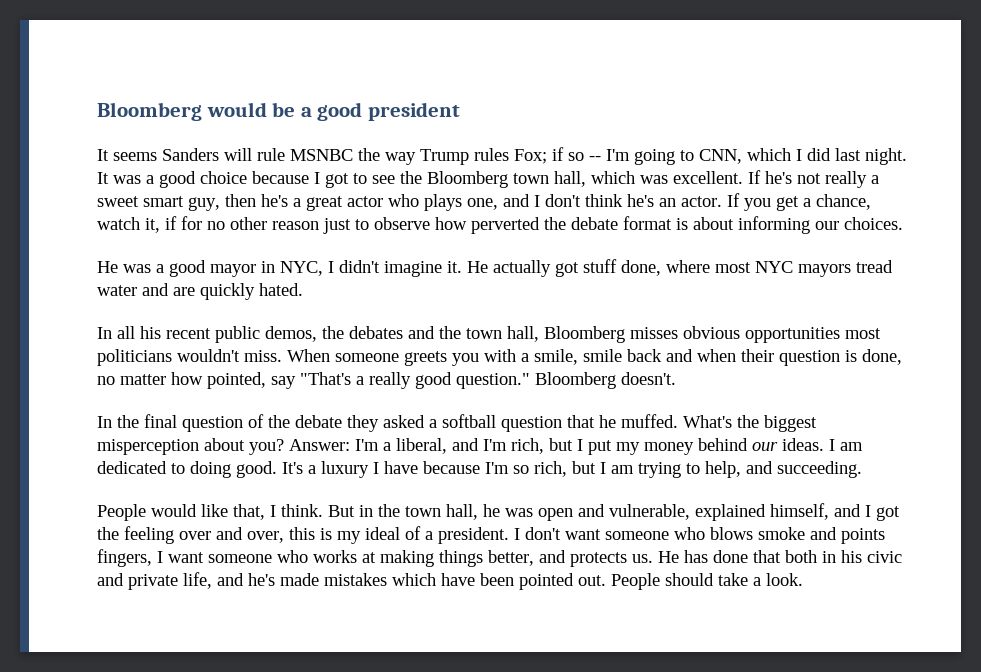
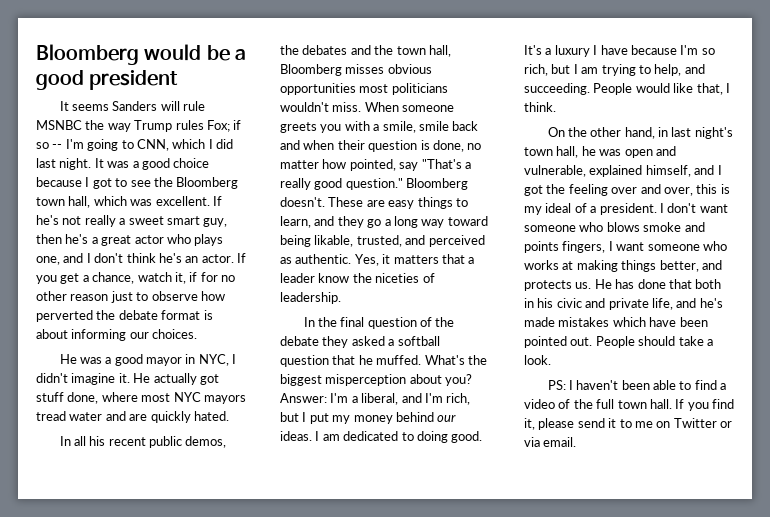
(676, 378) none -> [328,197,468,209] [280,216,488,228] [280,235,485,247] [280,254,475,266] [280,273,435,283] [280,292,341,304] These are easy things to learn, and they go a long way toward being likable, trusted, and perceived as authentic. Yes, it matters that a leader know the niceties of leadership.
(862, 469) // -> (590, 89) none
[328,504,400,517] But in the -> [547,127,733,139] // On the other hand, in last night's
(803, 579) none -> [547,380,727,390] [524,399,734,411] [524,418,732,430] [524,437,577,447] // PS: I haven't been able to find a video of the full town hall. If you find it, please send it to me on Twitter or via email.

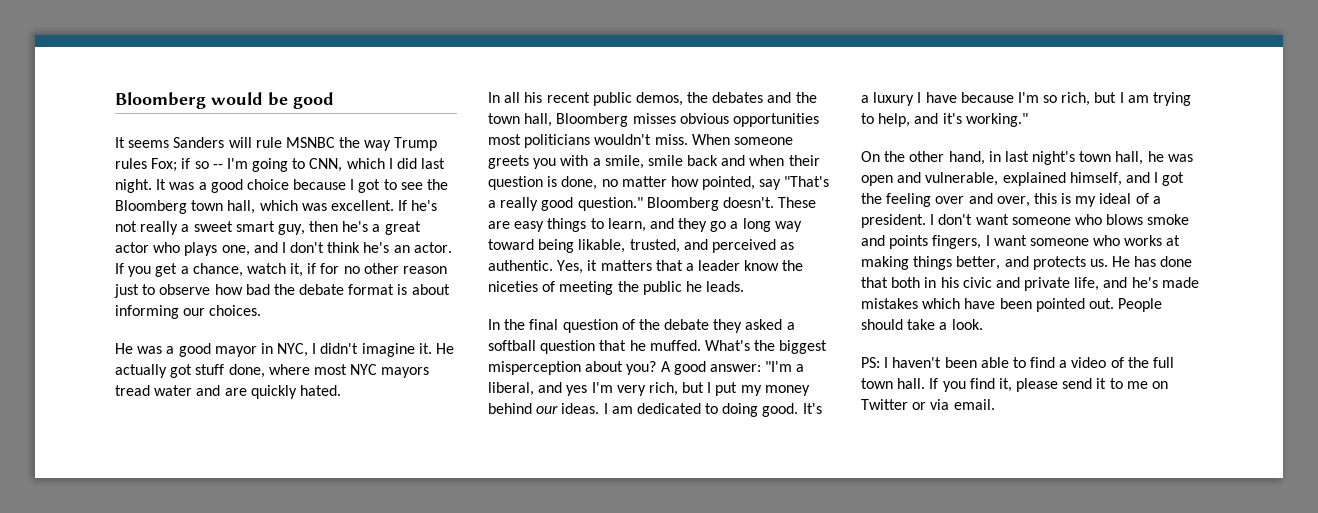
[234,49,246,60] [36,70,179,90] a good president -> [293,92,334,109] good
[36,310,93,322] perverted -> [245,284,270,295] bad
[280,292,341,304] leadership. -> [559,281,745,295] meeting the public he leads.
[280,393,443,405] Answer: I'm a liberal, and I'm -> [660,361,805,375] [488,382,646,396] A good answer: "I'm a liberal, and yes I'm very
[524,83,730,95] [524,102,556,112] succeeding. People would like that, I think. -> [942,113,1028,127] it's working."

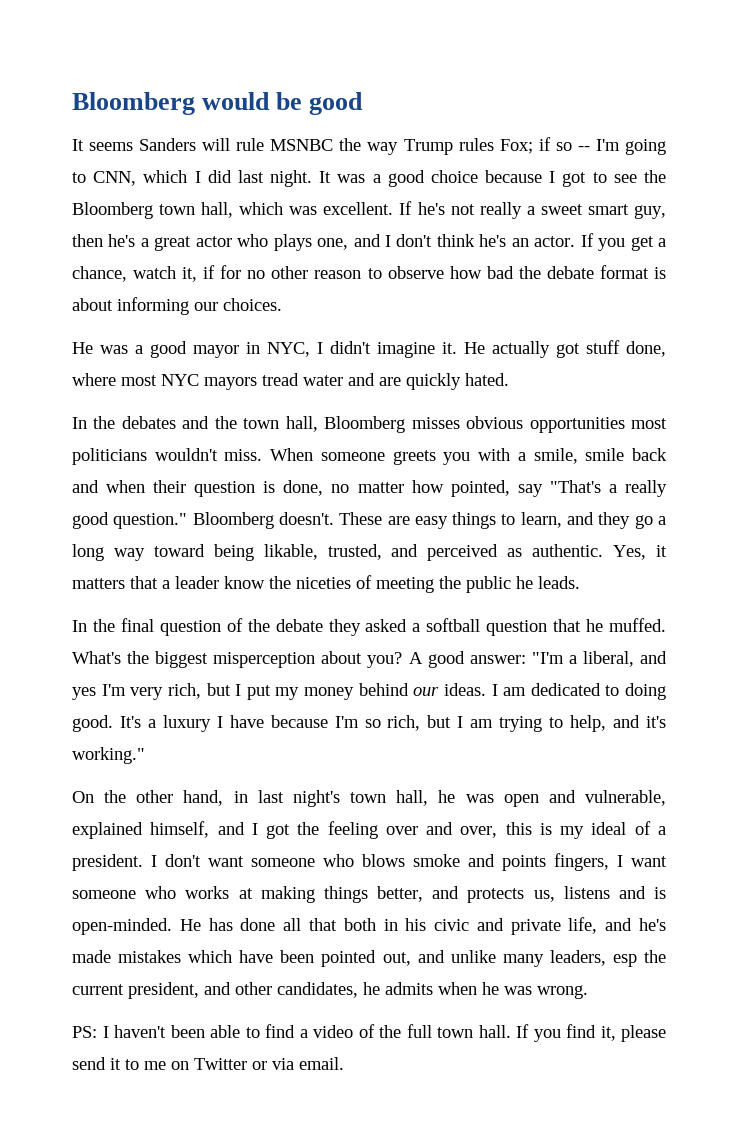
[114,284,139,298] just -> (362, 274) none
[504,92,683,106] all his recent public demos, -> (87, 423) none
[1089,259,1108,267] us. -> [533,886,666,902] [72,918,172,935] us, listens and is open-minded.
(1193, 261) none -> [283,918,302,931] all
[1088,298,1163,312] [861,319,983,330] out. People should take a look. -> [382,950,666,967] [72,982,588,999] out, and unlike many leaders, esp the current president, and other candidates, he admits when he was wrong.

